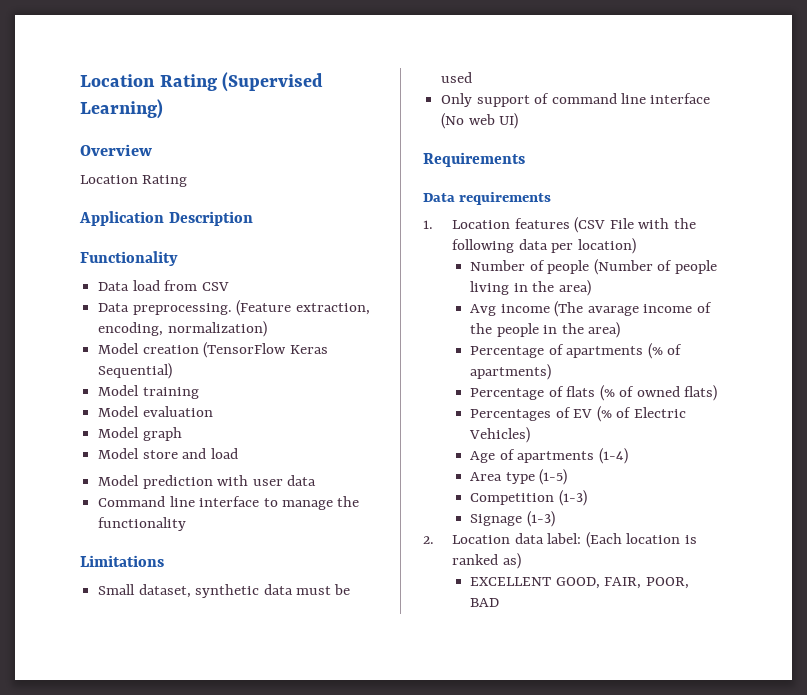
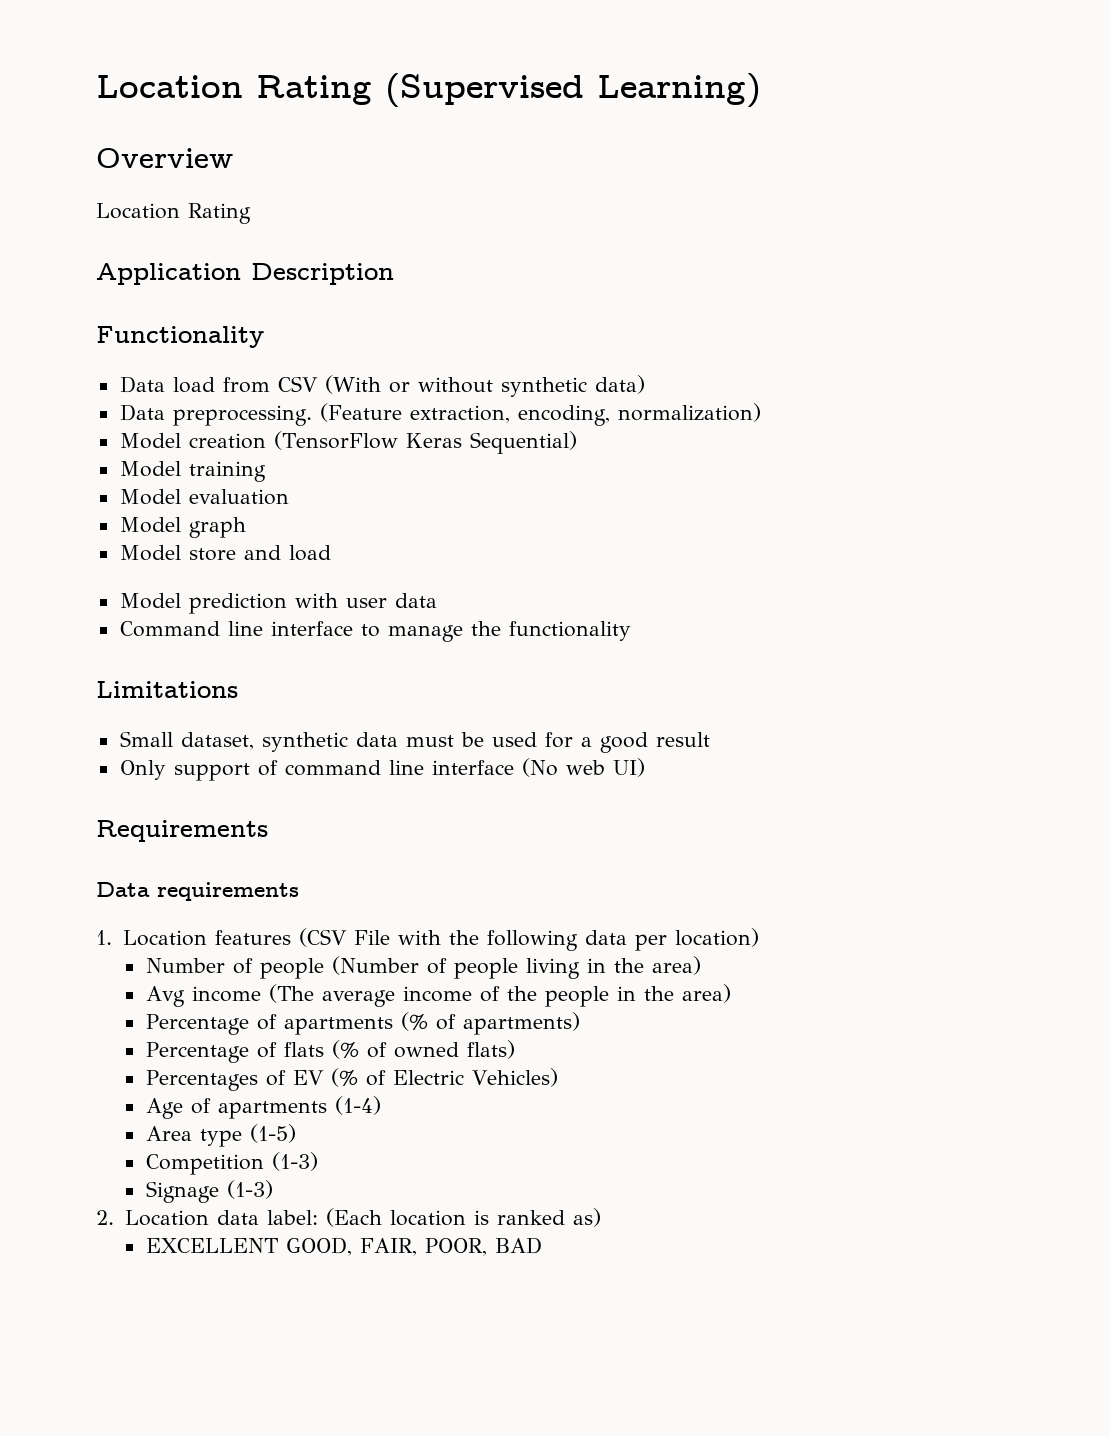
(229, 286) none -> [324,375,645,397] (With or without synthetic data)
(473, 77) none -> [544,732,710,753] for a good result
[587,306,639,316] avarage -> [321,990,395,1007] average

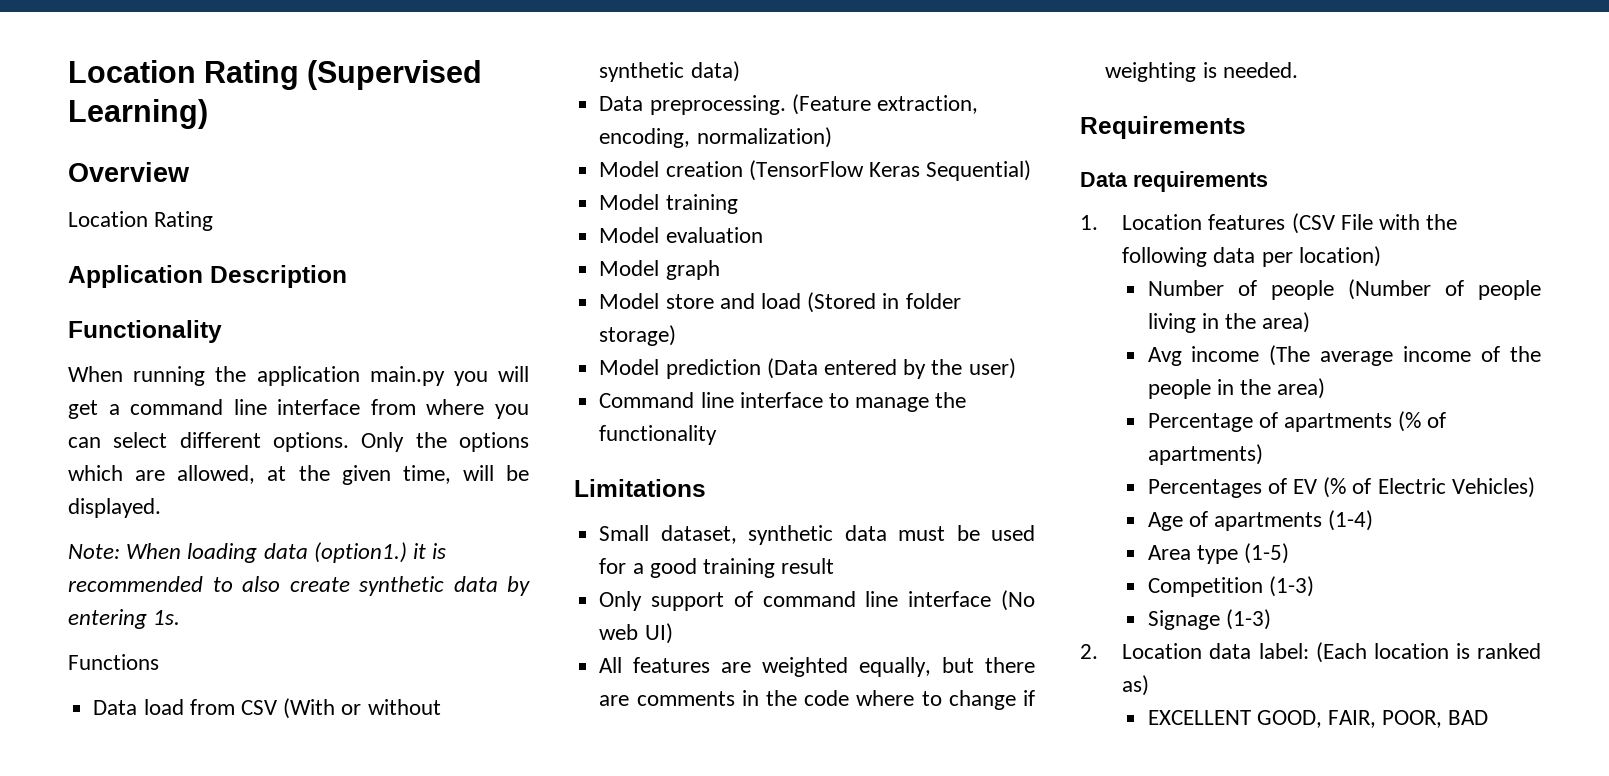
(264, 337) none -> [68,366,529,386] [68,399,529,419] [68,432,529,452] [68,465,529,485] [68,498,161,518] [68,542,447,563] [68,576,530,596] [68,609,181,629] [68,654,159,670] // When running the application main.py you will get a command line interface from where you can select different options. Only the options which are allowed, at the given time, will be displayed. // Note: When loading data (option1.) it is recommended to also create synthetic data by entering 1s. // Functions
[119,593,437,614] // Model prediction with user data -> [807,292,961,313] [599,325,677,346] [599,358,1016,379] (Stored in folder storage) // Model prediction (Data entered by the user)
(648, 742) none -> [702,558,775,578] training
(645, 767) none -> [599,657,1035,677] [599,690,1035,710] [1105,62,1298,82] // All features are weighted equally, but there are comments in the code where to change if weighting is needed.
[145,1040,515,1063] // Percentage of flats (% of owned flats) -> (1263, 454) none

